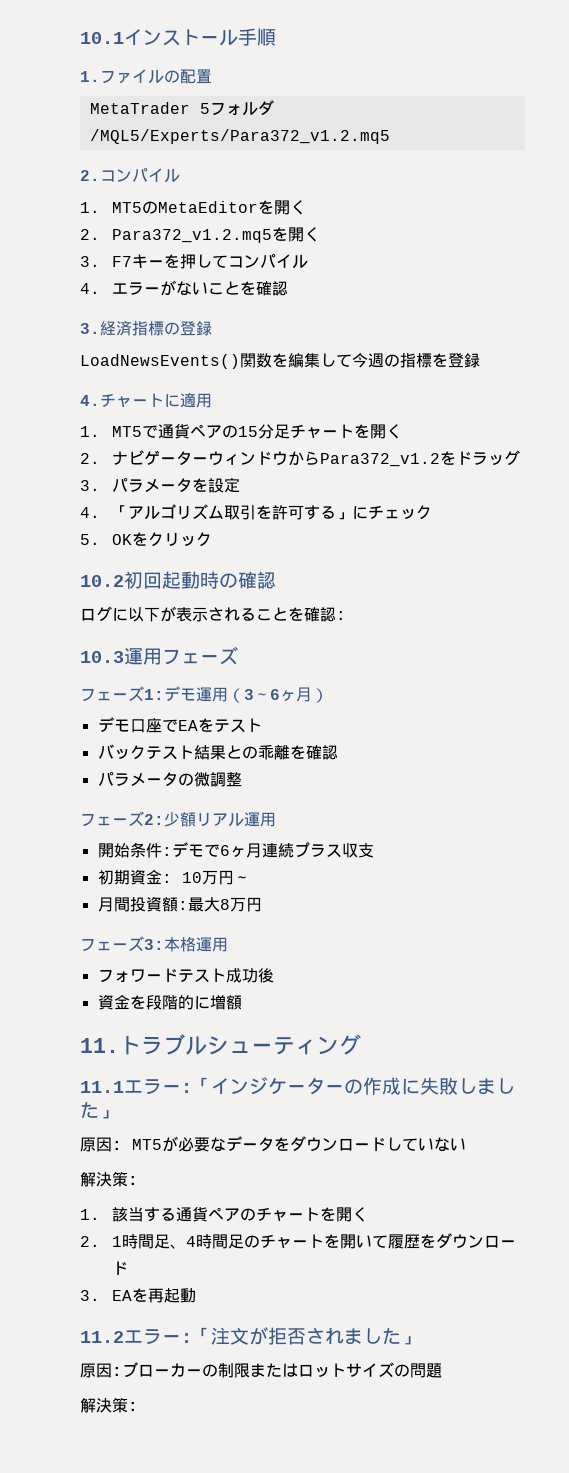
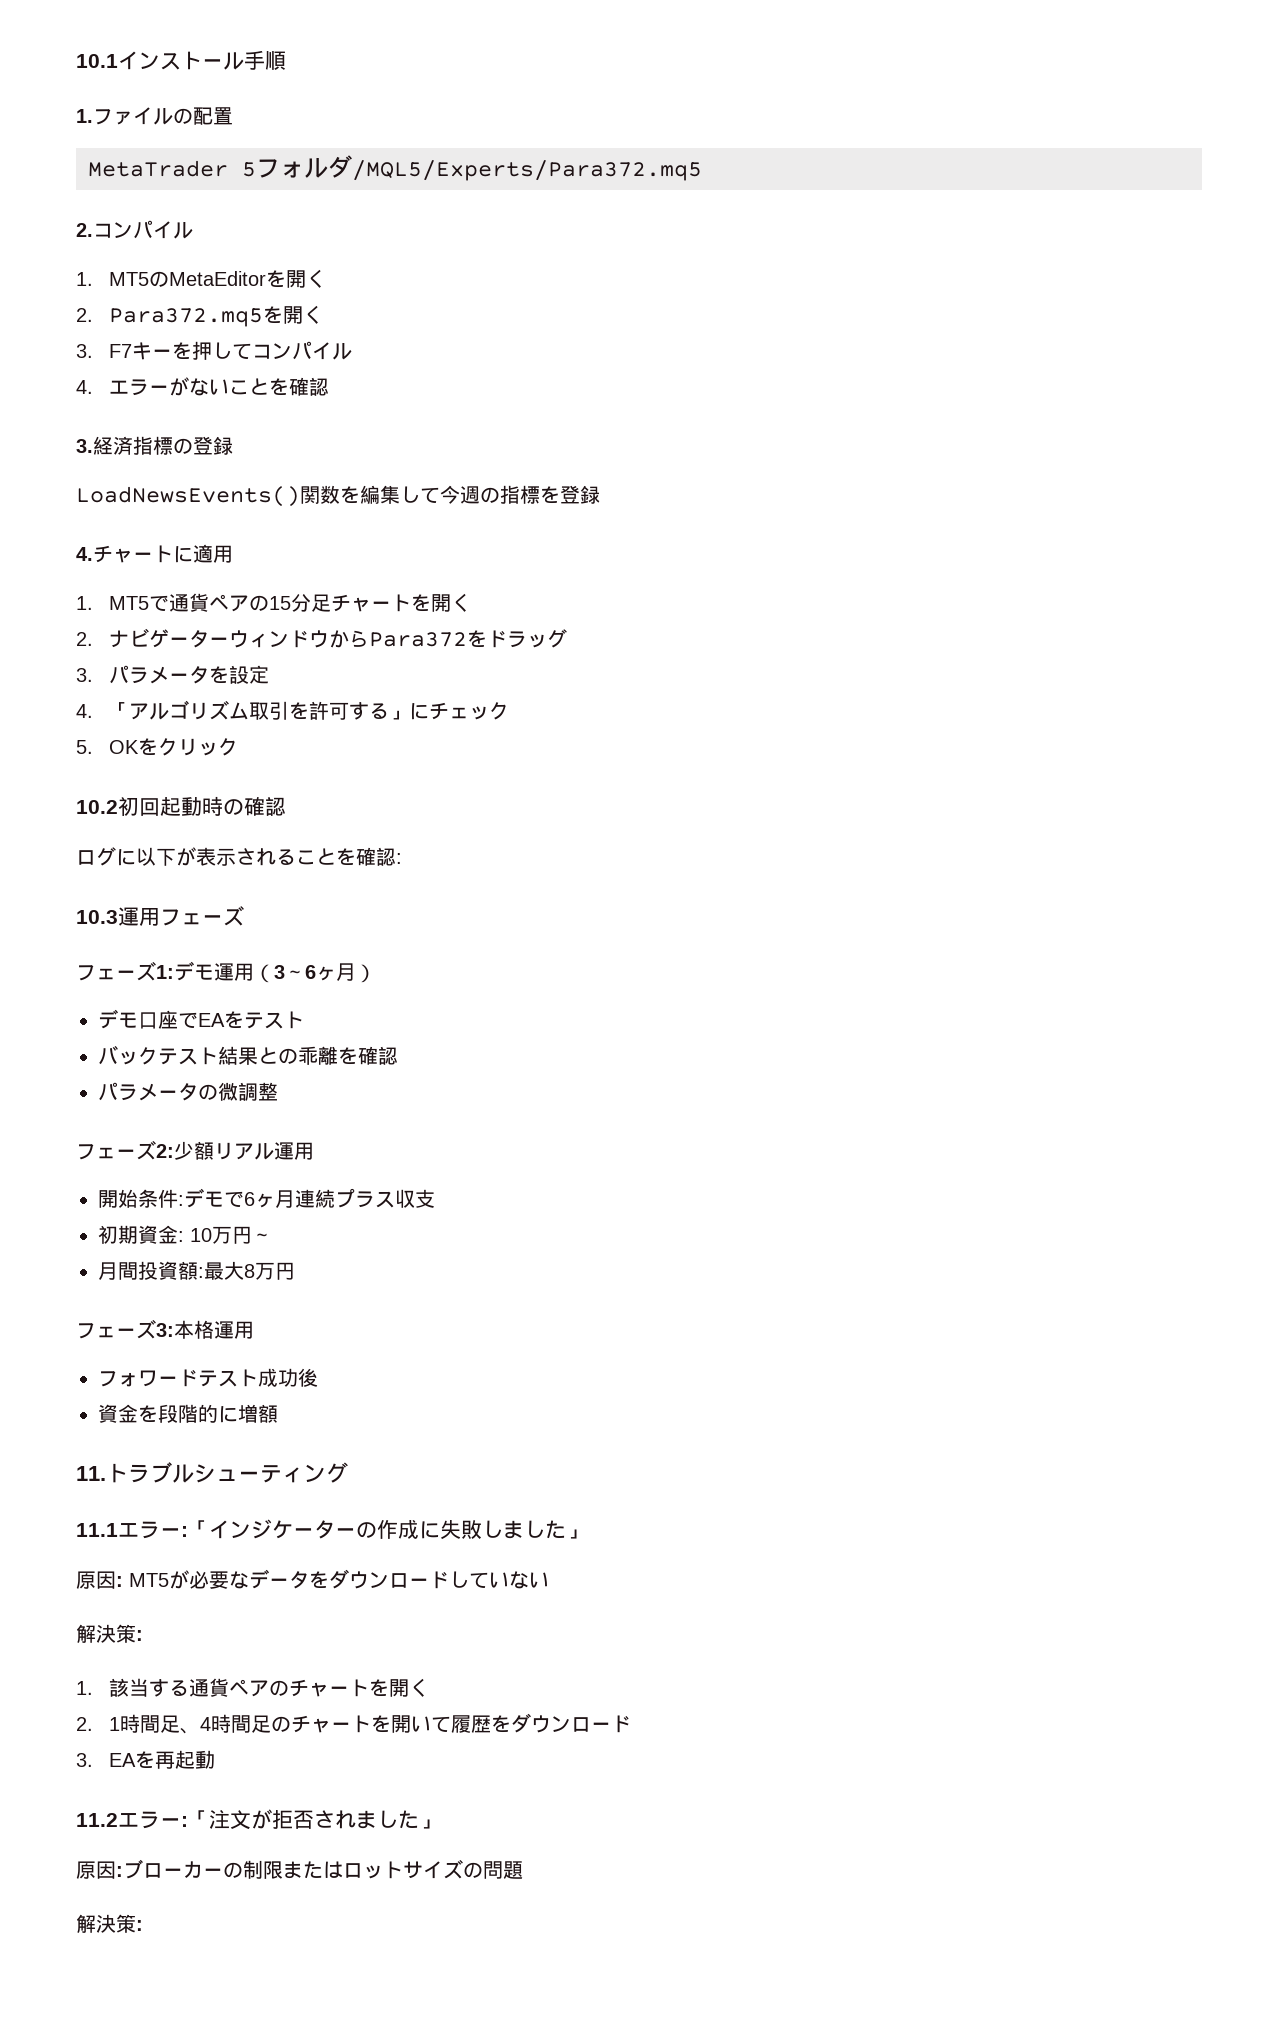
[89,129,390,144] /MQL5/Experts/Para372_v1.2.mq5 -> [352,160,702,181] /MQL5/Experts/Para372.mq5
[111,229,272,243] Para372_v1.2.mq5 -> [109,308,264,327] Para372.mq5
[319,453,440,467] Para372_v1.2 -> [369,632,468,647] Para372

